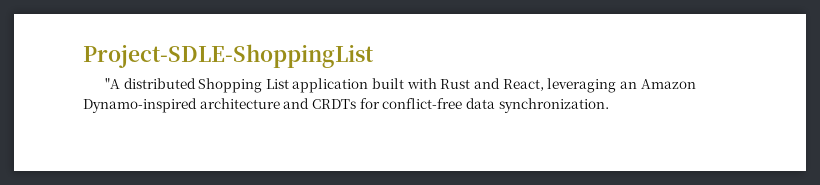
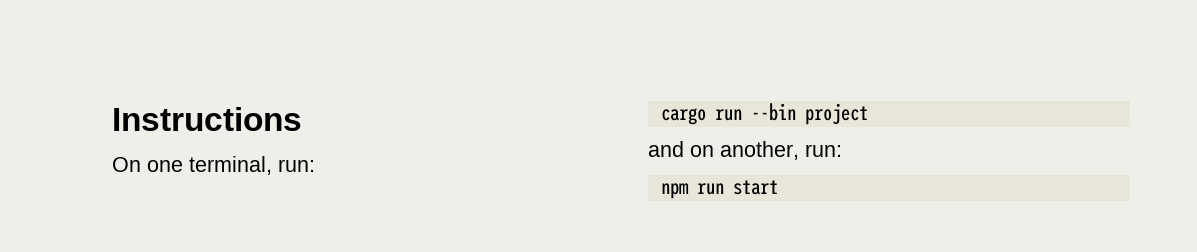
[83,44,374,68] [104,78,696,93] [83,98,609,113] Project-SDLE-ShoppingList // "A distributed Shopping List application built with Rust and React, leveraging an Amazon Dynamo-inspired architecture and CRDTs for conflict-free data synchronization. -> [112,107,302,131] [112,156,315,175] [660,103,868,125] [648,141,842,160] [660,180,778,199] Instructions // On one terminal, run: // cargo run --bin project // and on another, run: // npm run start

